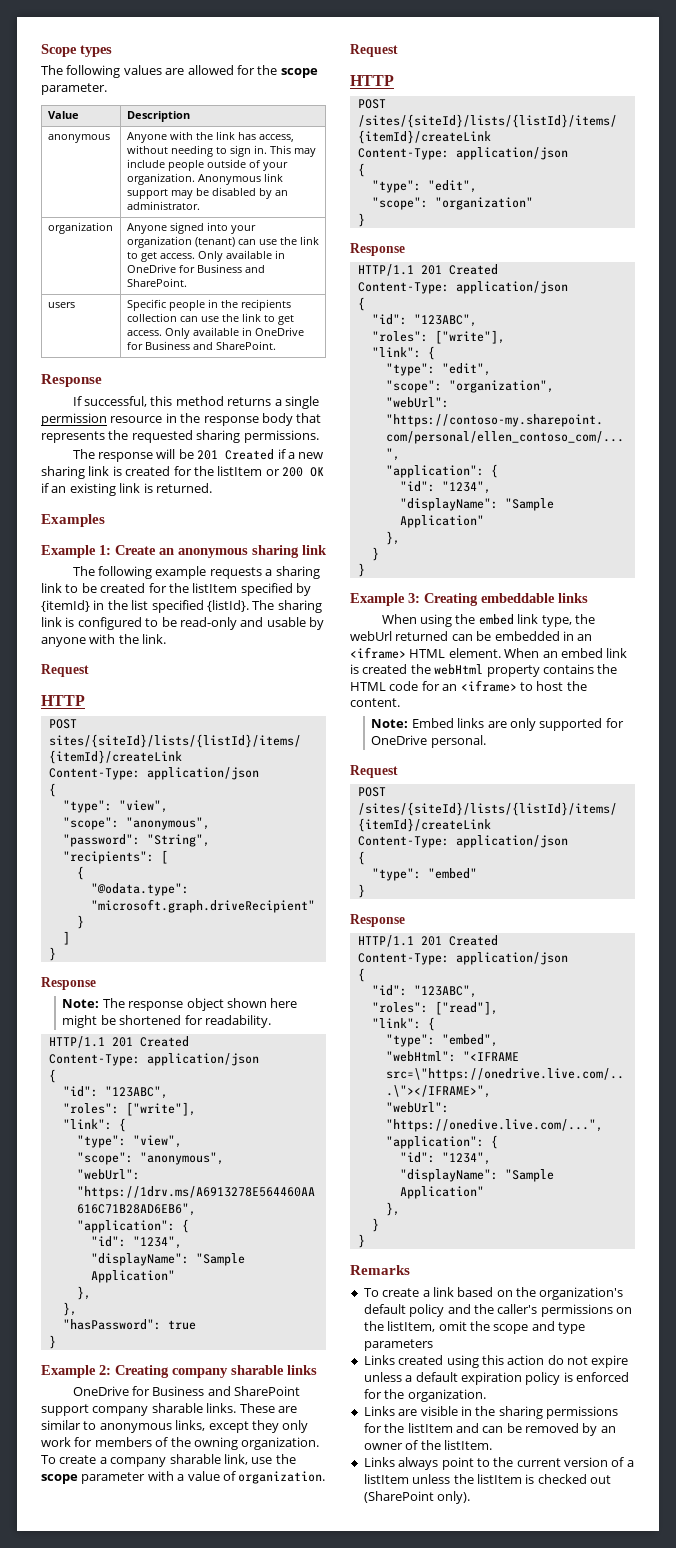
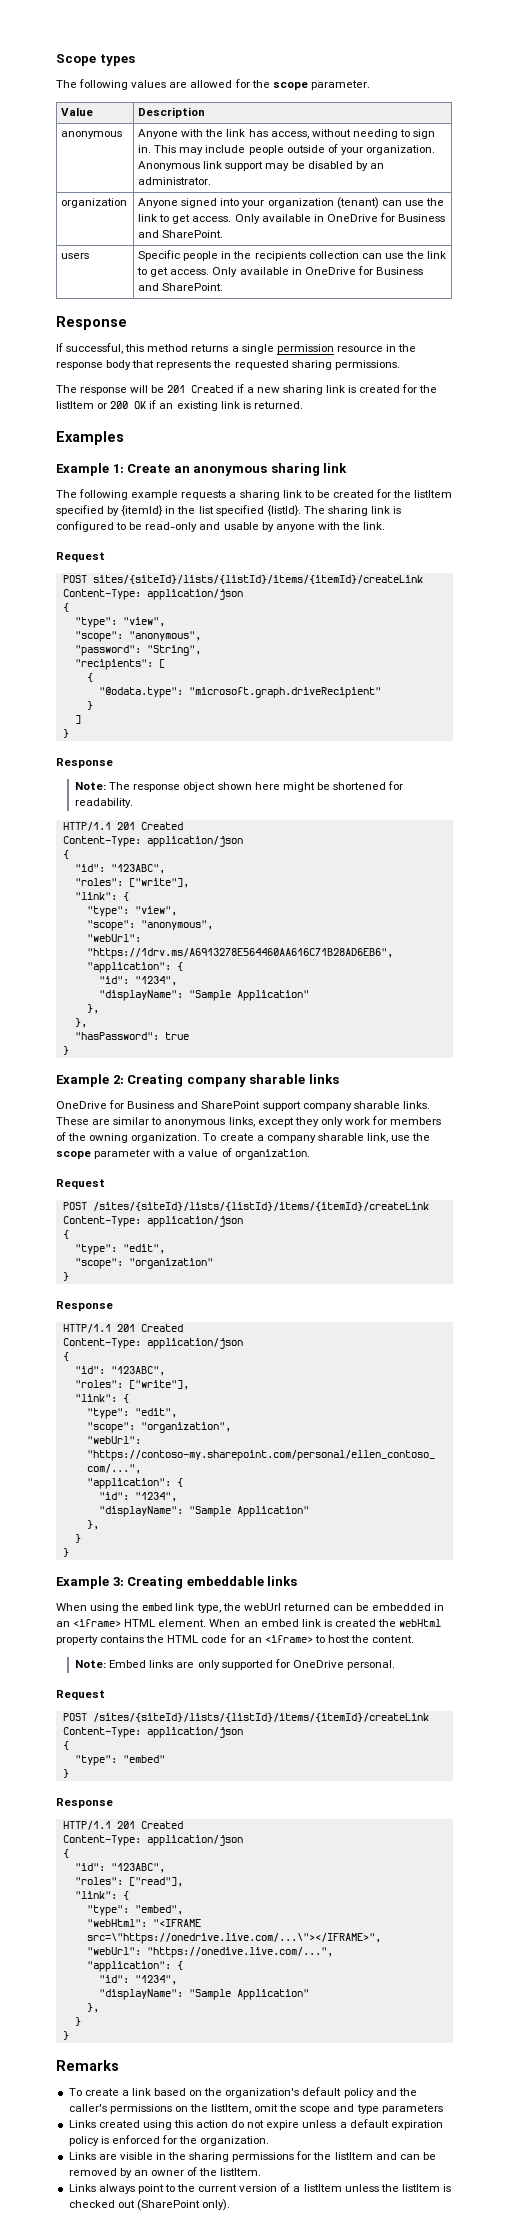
[41,695,85,706] // HTTP -> (105, 557) none
[350,75,394,86] // HTTP -> (105, 1184) none

